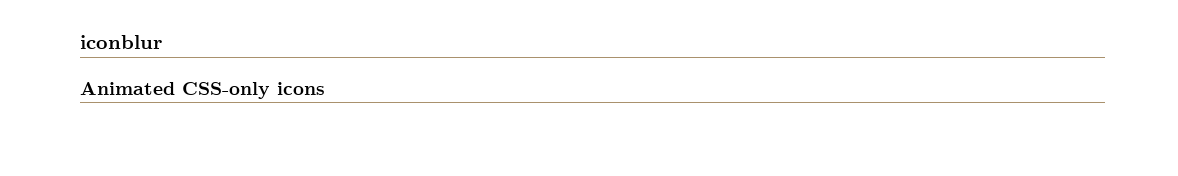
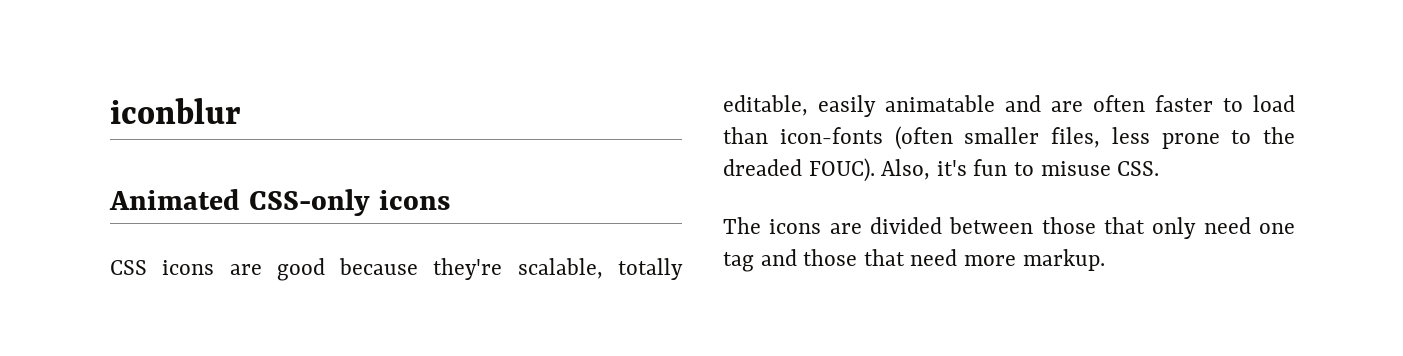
(325, 88) none -> [110,258,683,281] [723,95,1295,117] [723,126,1295,150] [723,158,1160,182] [723,217,1295,239] [723,249,1105,272] // CSS icons are good because they're scalable, totally editable, easily animatable and are often faster to load than icon-fonts (often smaller files, less prone to the dreaded FOUC). Also, it's fun to misuse CSS. // The icons are divided between those that only need one tag and those that need more markup.

